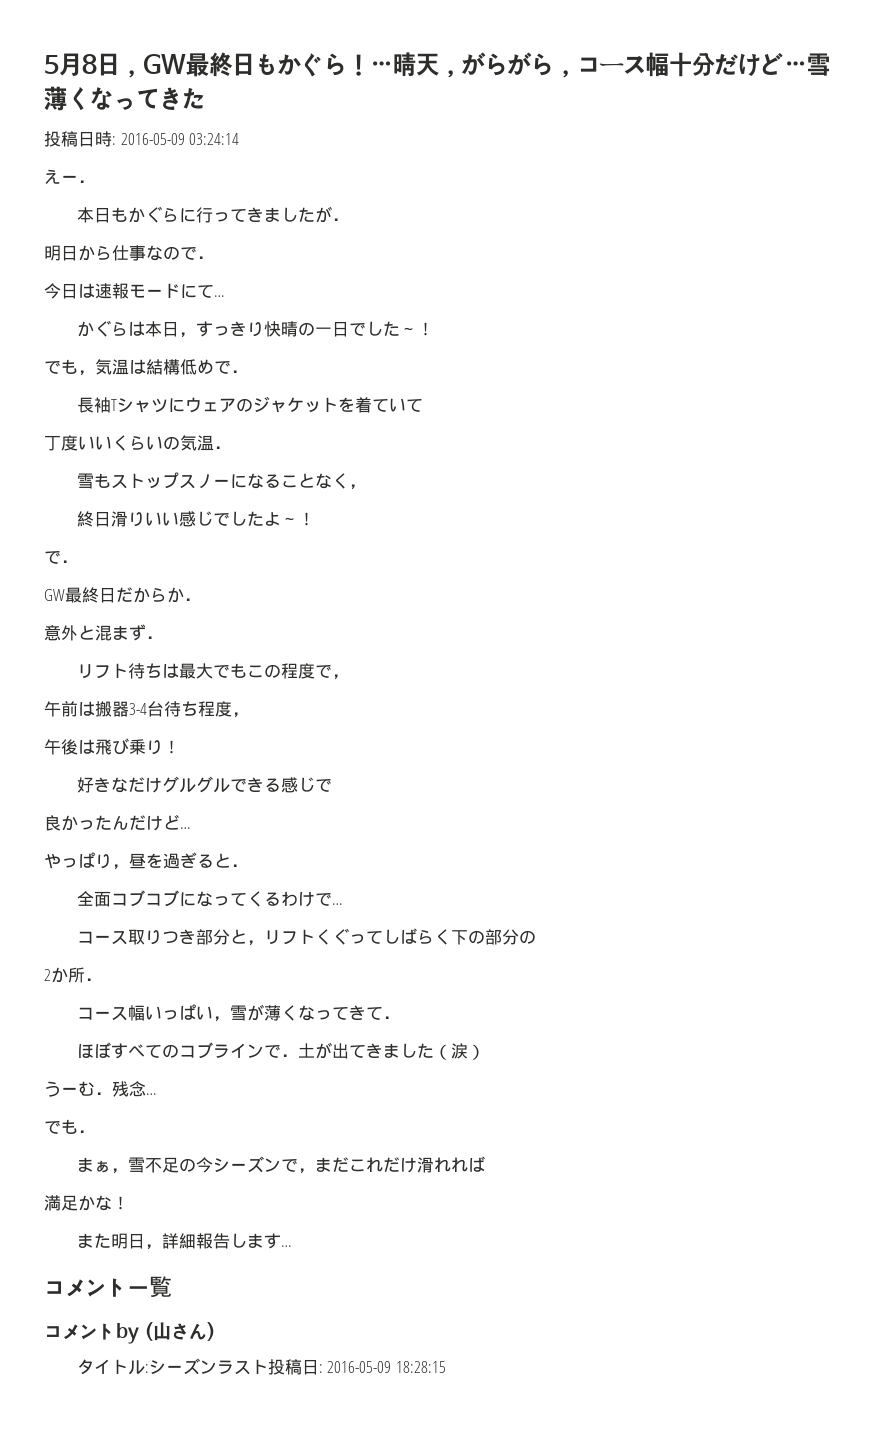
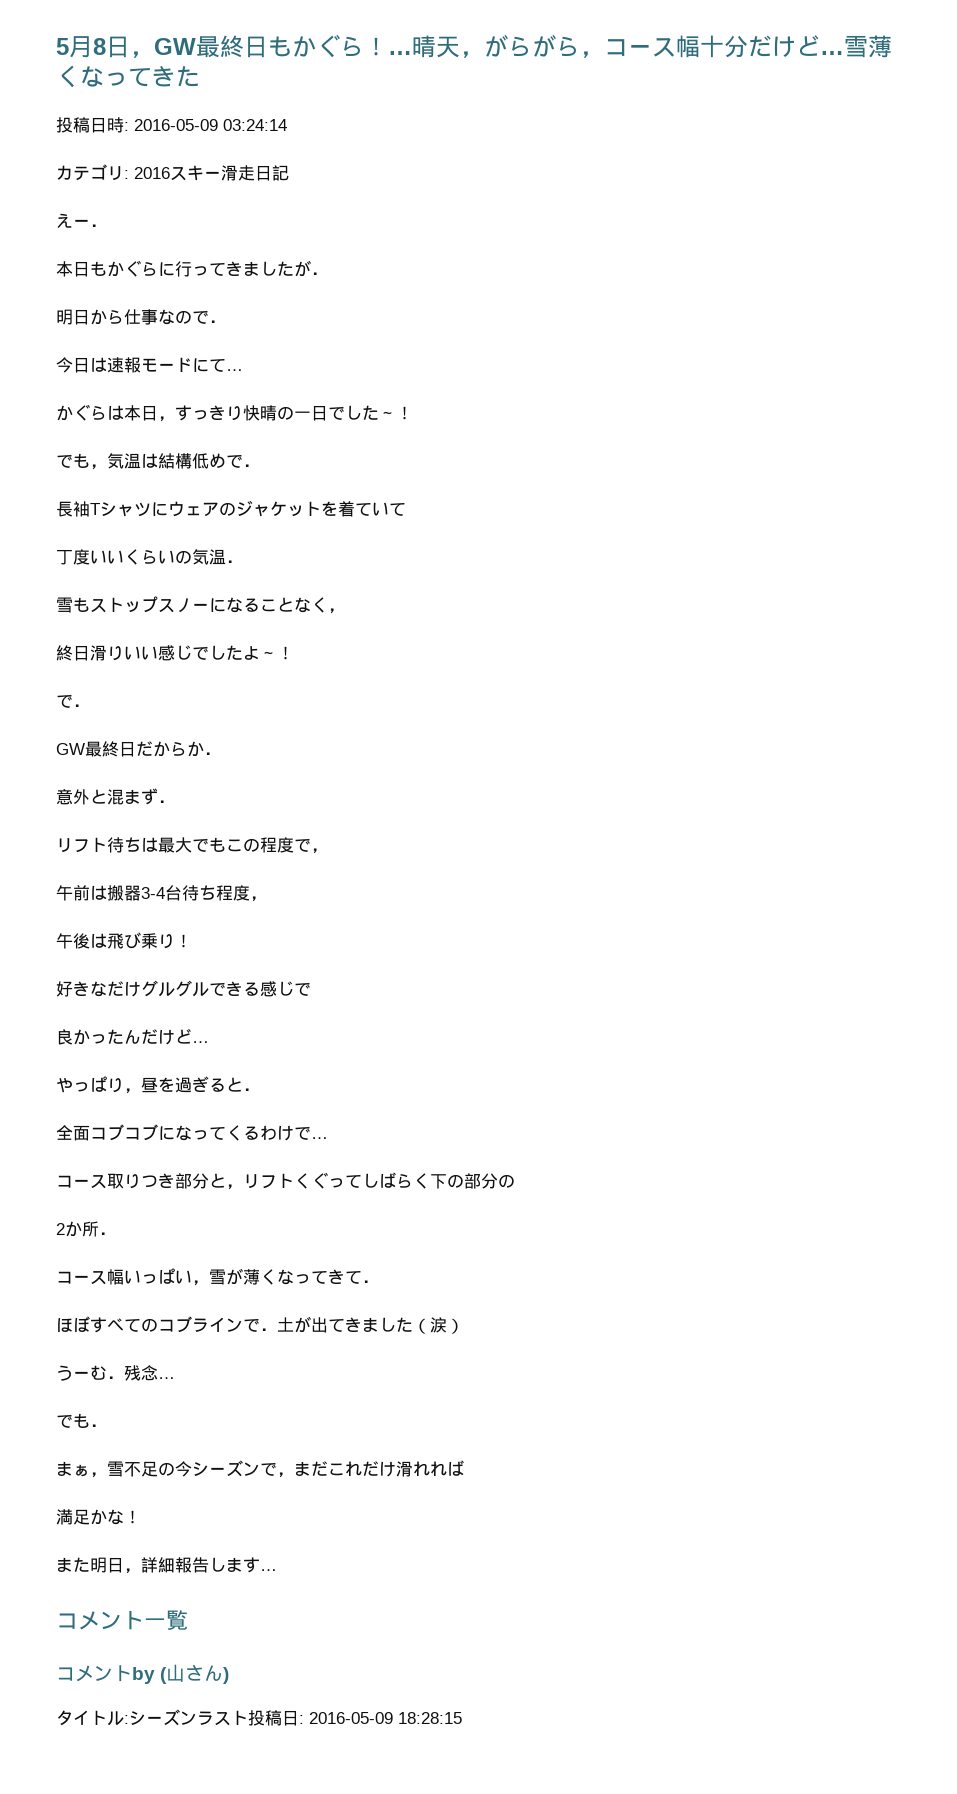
(240, 139) none -> [56,164,289,181] // カテゴリ: 2016スキー滑走日記

